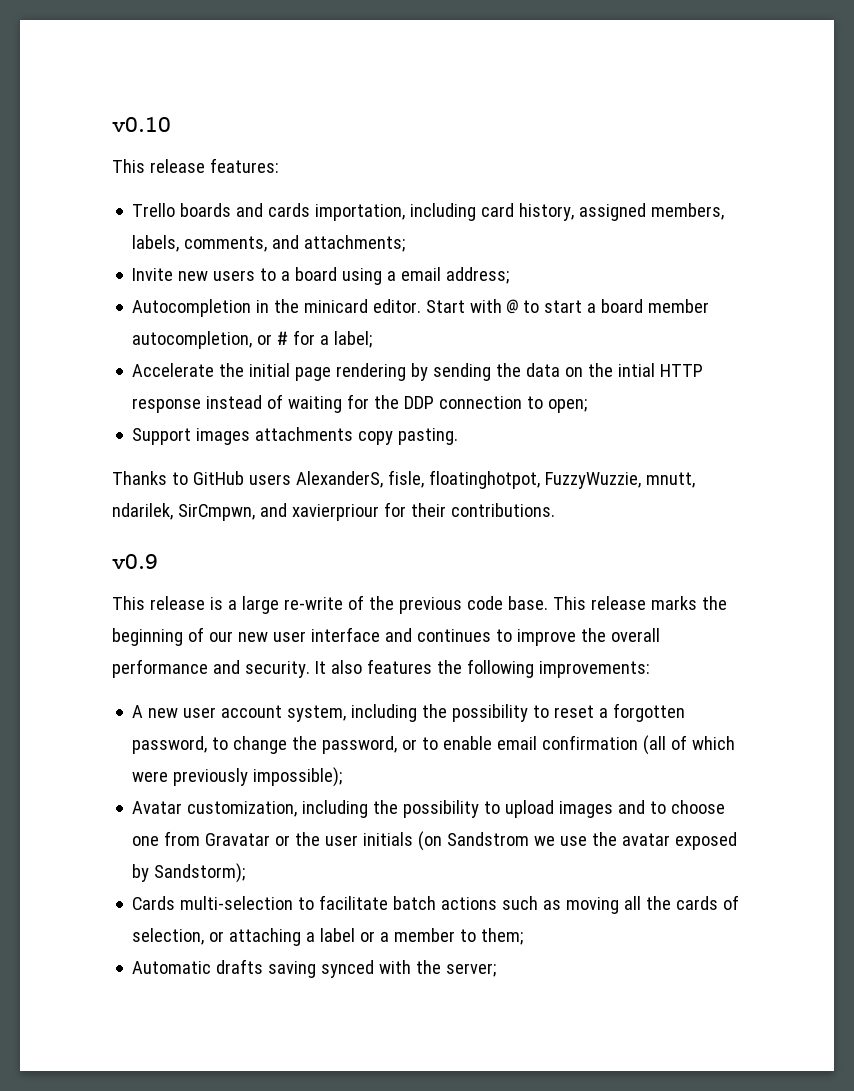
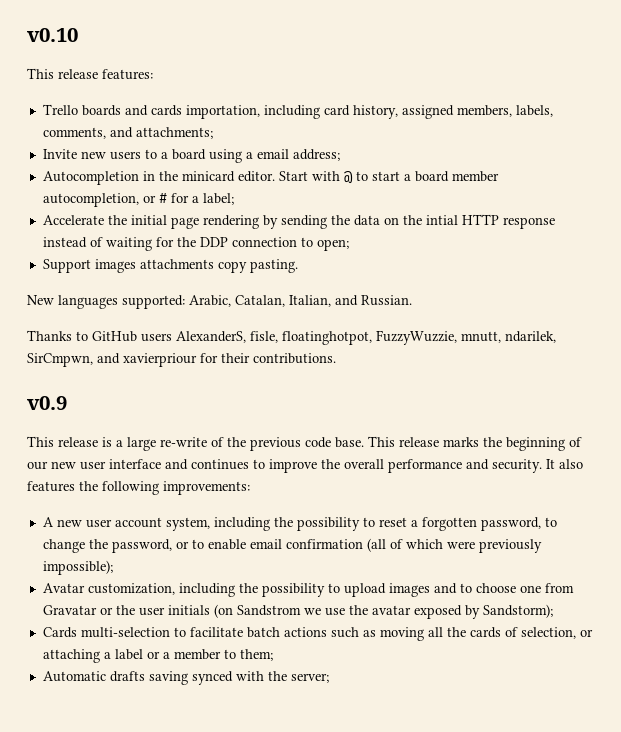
(459, 436) none -> [27,295,412,309] // New languages supported: Arabic, Catalan, Italian, and Russian.

